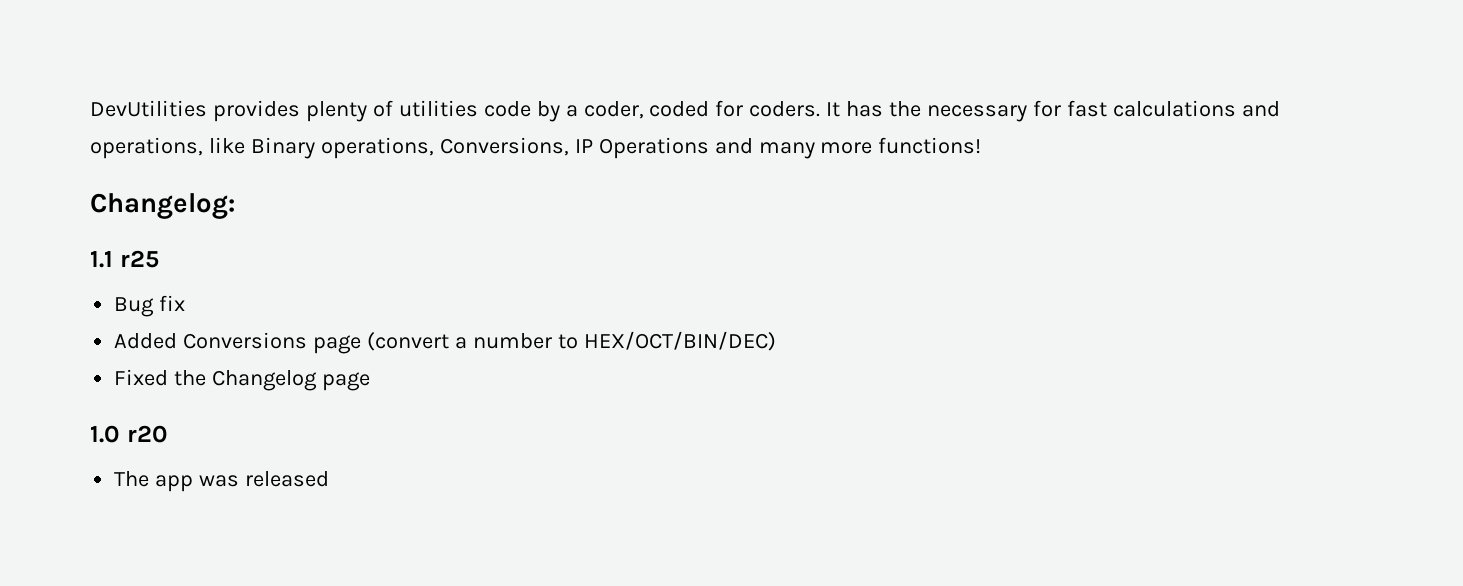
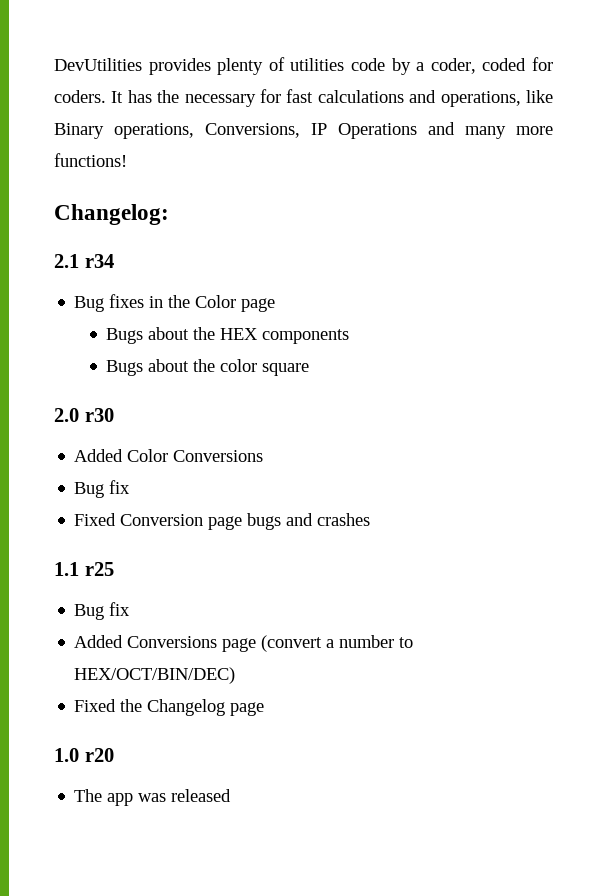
(235, 206) none -> [54,254,114,268] [74,294,276,312] [106,327,350,344] [106,359,310,376] [54,408,114,422] [74,449,264,462] [74,480,131,498] [74,513,371,530] // 2.1 r34 // Bug fixes in the Color page // Bugs about the HEX components // Bugs about the color square // 2.0 r30 // Added Color Conversions // Bug fix // Fixed Conversion page bugs and crashes

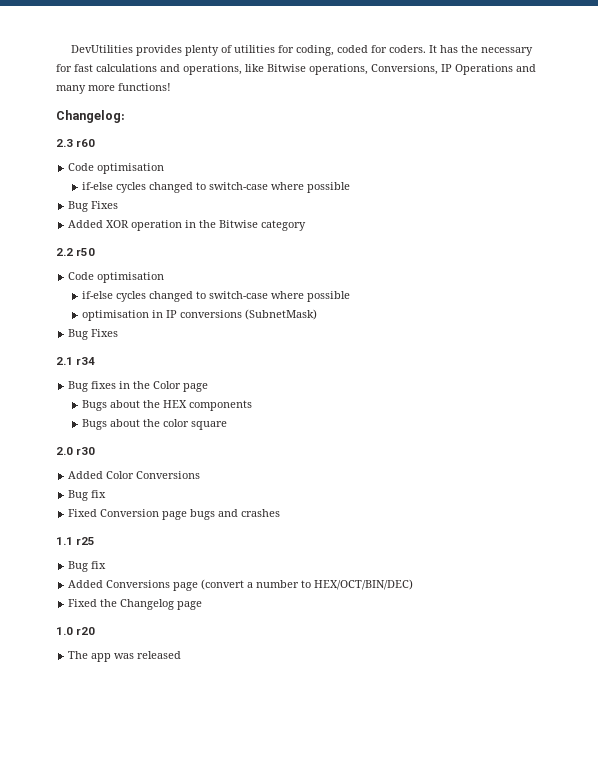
[351,58,476,75] code by a coder, -> [278,45,335,56] for coding,
[54,123,104,139] Binary -> [267,64,306,72] Bitwise
(169, 214) none -> [56,139,96,147] [68,163,165,174] [81,182,350,193] [68,201,119,212] [68,220,307,231] [56,248,96,256] [68,272,165,283] [81,291,350,302] [81,309,317,321] [68,329,119,340] // 2.3 r60 // Code optimisation // if-else cycles changed to switch-case where possible // Bug Fixes // Added XOR operation in the Bitwise category // 2.2 r50 // Code optimisation // if-else cycles changed to switch-case where possible // optimisation in IP conversions (SubnetMask) // Bug Fixes

